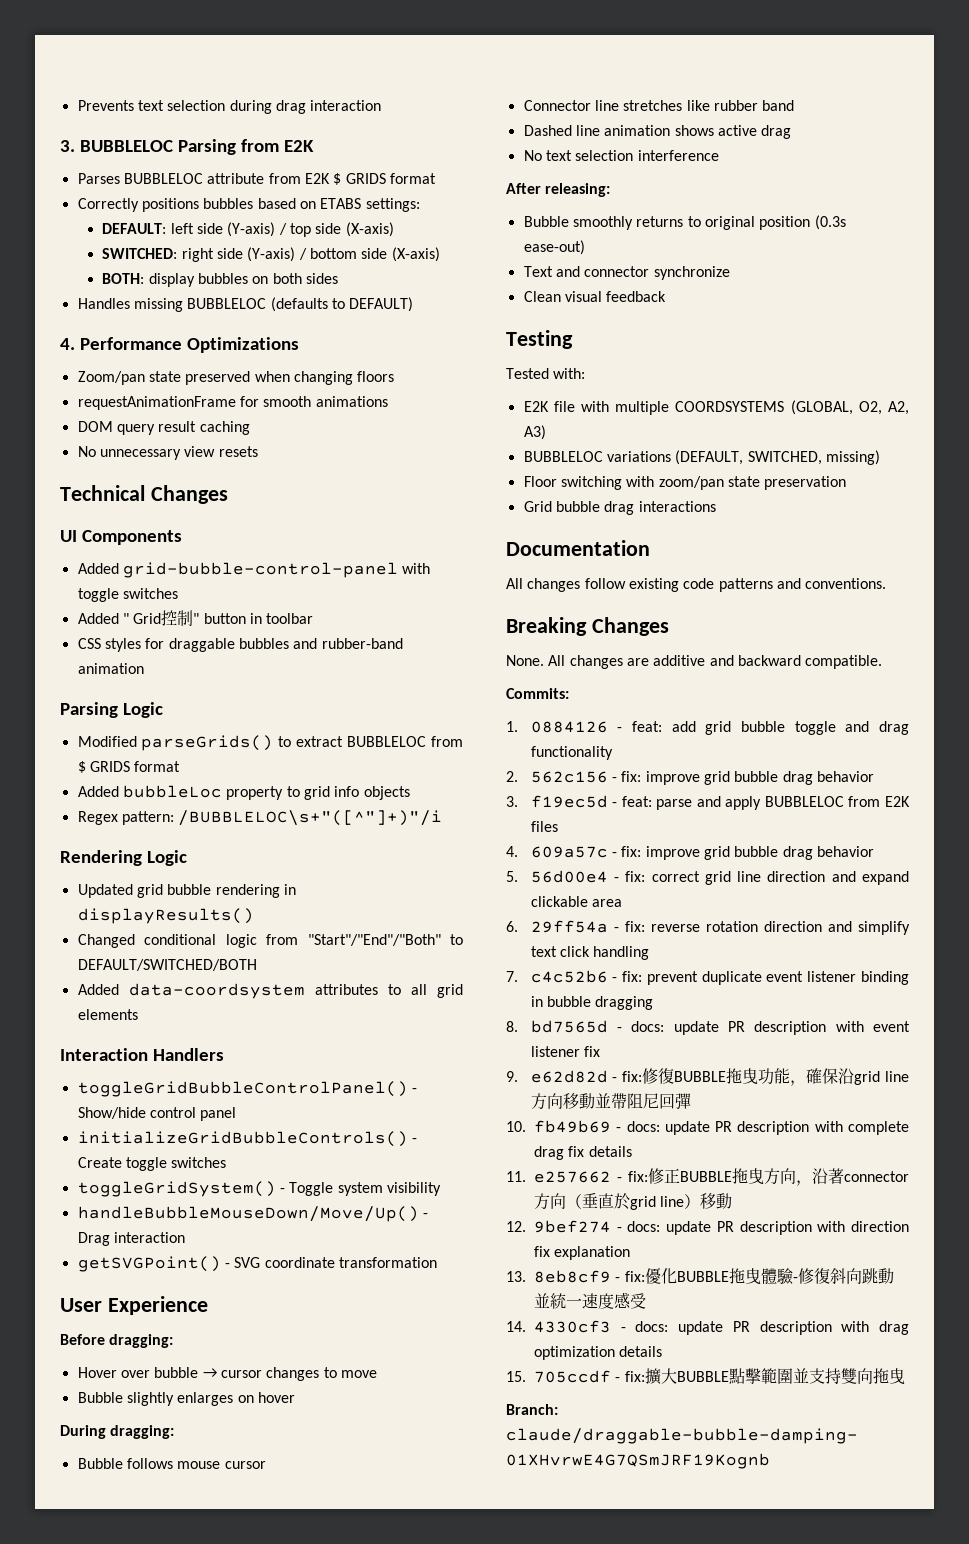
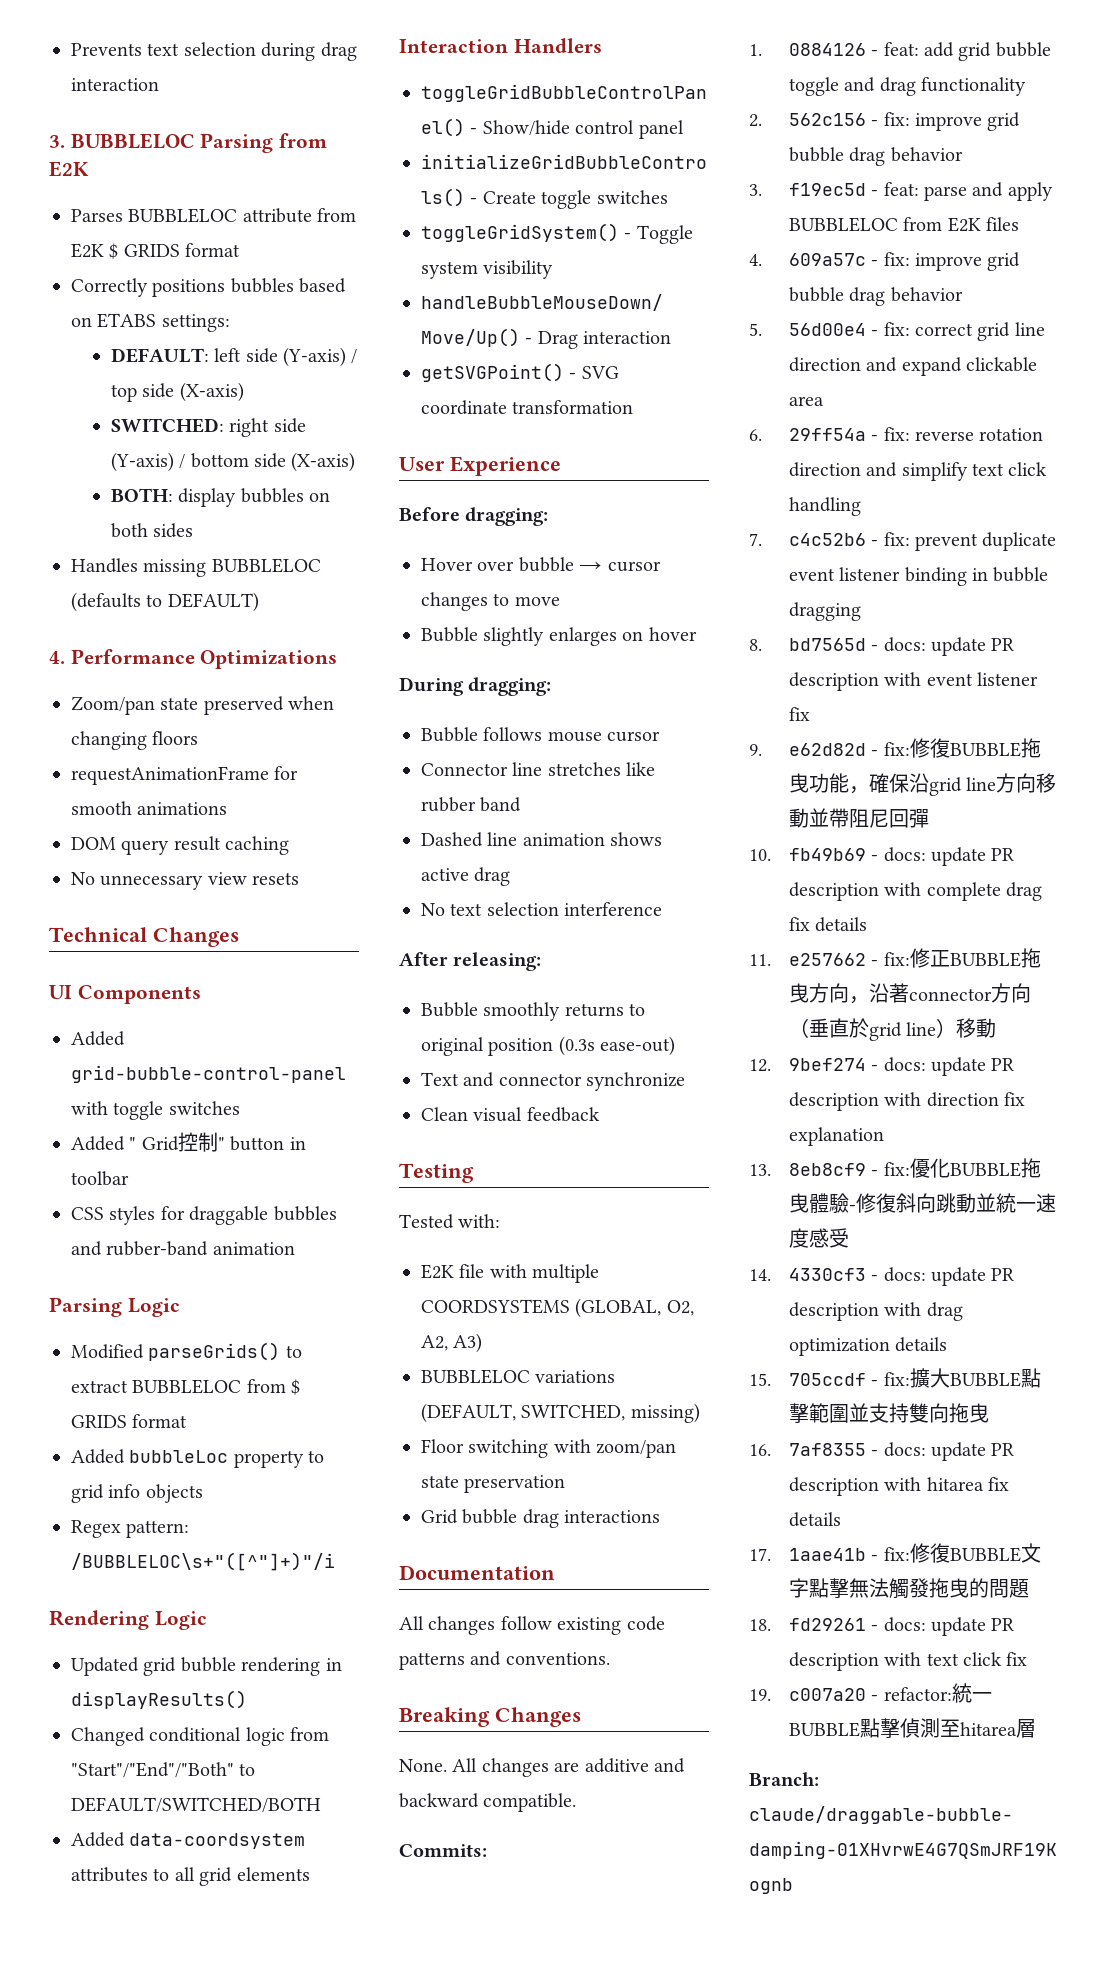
(905, 1376) none -> [749,1442,1015,1461] [788,1477,1010,1496] [788,1512,841,1527] [749,1543,1041,1563] [788,1578,1029,1599] [749,1617,1015,1636] [788,1652,1028,1671] [749,1683,992,1703] [788,1718,1036,1739] // 16. 7af8355 - docs: update PR description with hitarea fix details // 17. 1aae41b - fix:修復BUBBLE文字點擊無法觸發拖曳的問題 // 18. fd29261 - docs: update PR description with text click fix // 19. c007a20 - refactor:統一BUBBLE點擊偵測至hitarea層

